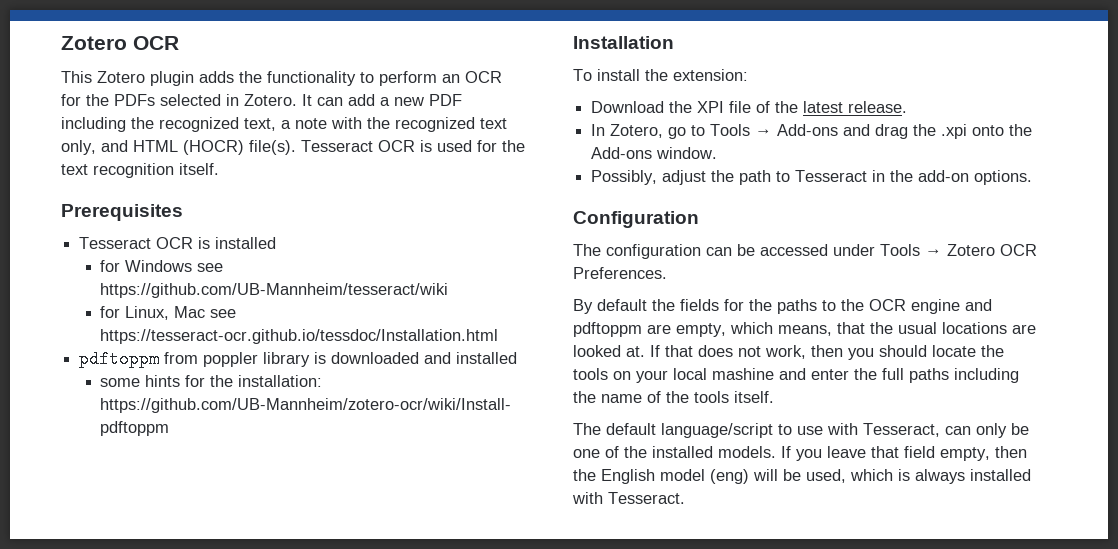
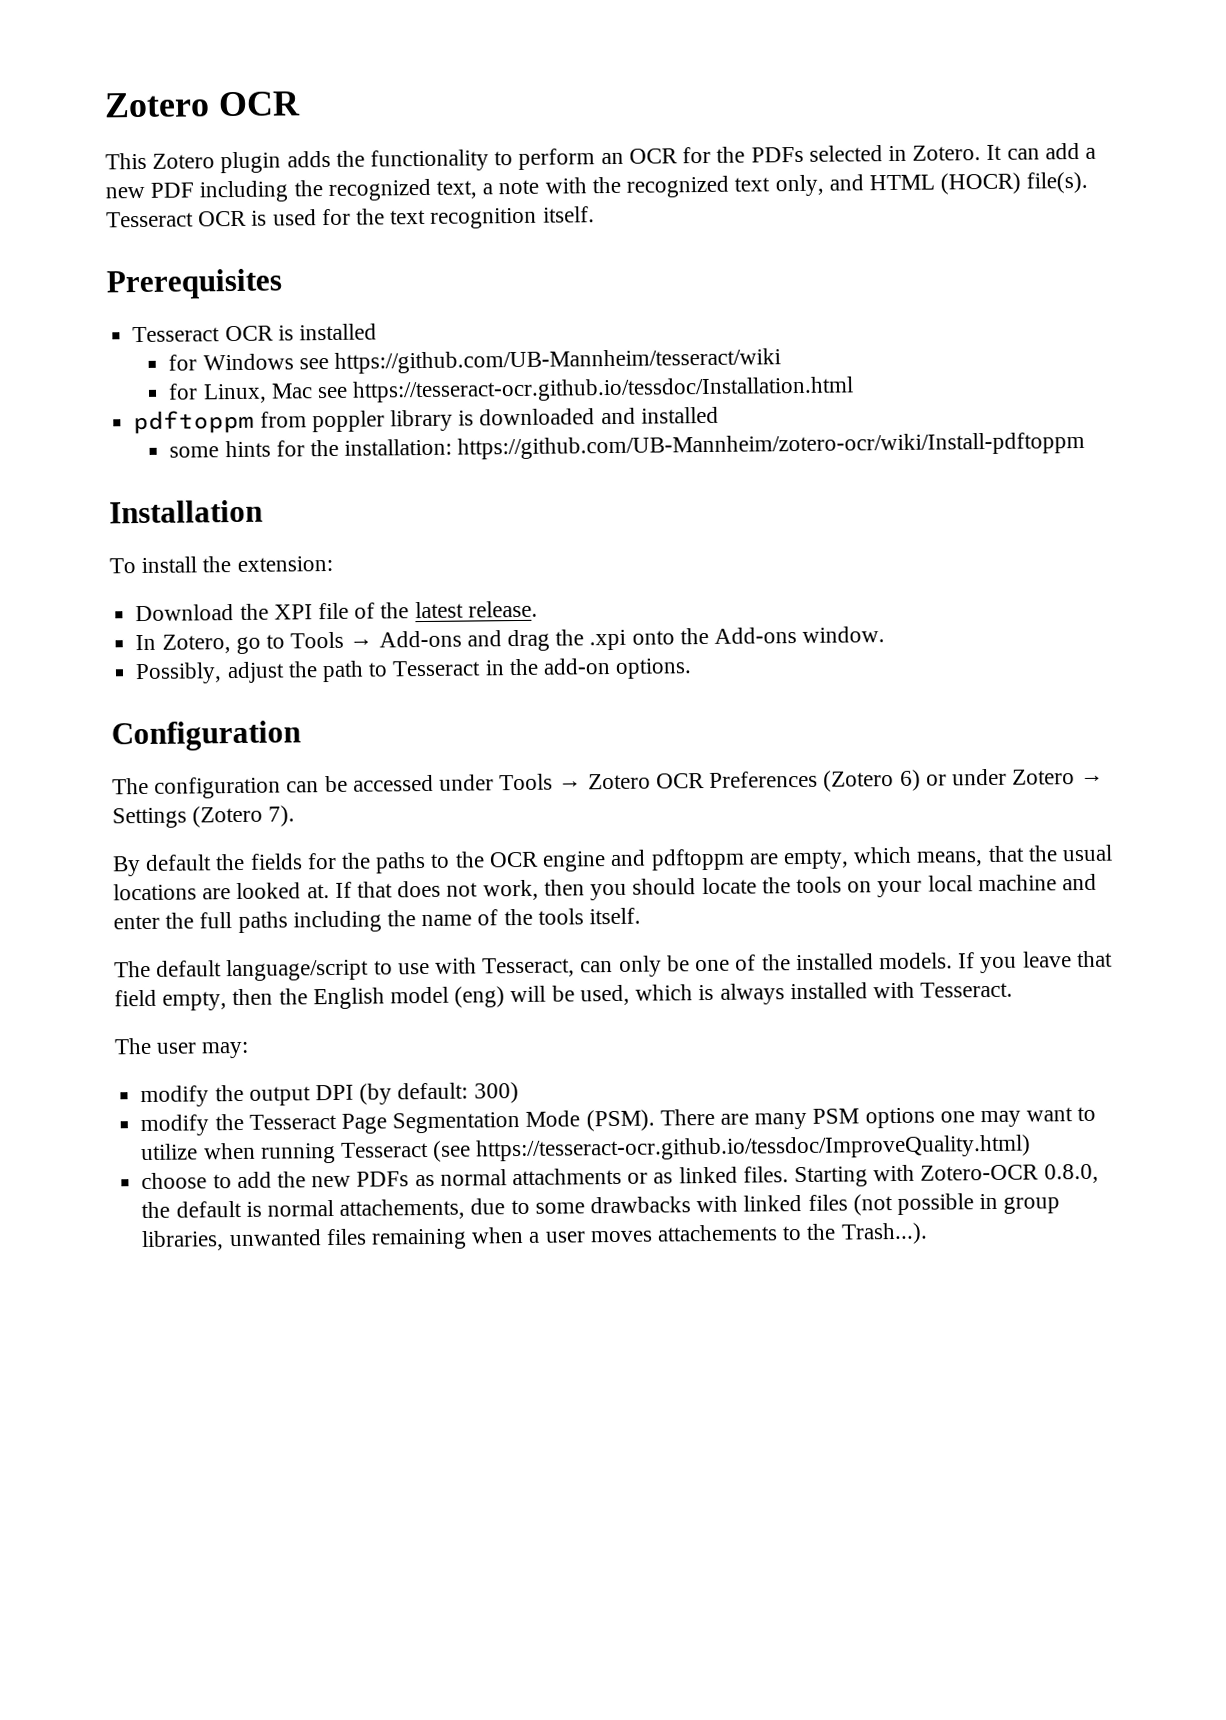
[573,267,667,279] Preferences. -> [709,768,1105,792] [112,805,296,829] Preferences (Zotero 6) or under Zotero → Settings (Zotero 7).
[712,368,774,380] mashine -> [977,874,1057,892] machine
(685, 498) none -> [114,1037,250,1059] [140,1082,519,1108] [140,1106,1097,1137] [140,1134,1032,1164] [141,1163,1099,1190] [141,1193,1061,1220] [141,1222,928,1252] // The user may: // modify the output DPI (by default: 300) // modify the Tesseract Page Segmentation Mode (PSM). There are many PSM options one may want to utilize when running Tesseract (see https://tesseract-ocr.github.io/tessdoc/ImproveQuality.html) // choose to add the new PDFs as normal attachments or as linked files. Starting with Zotero-OCR 0.8.0, the default is normal attachements, due to some drawbacks with linked files (not possible in group libraries, unwanted files remaining when a user moves attachements to the Trash...).

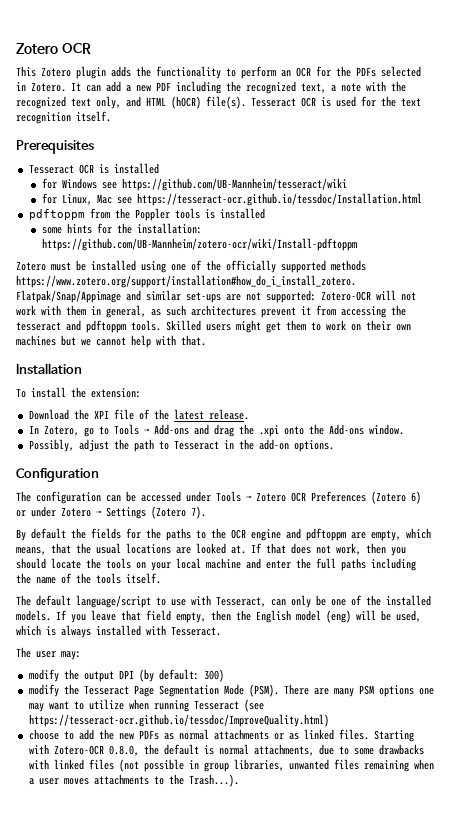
[940,172,1022,195] (HOCR) -> [171,96,201,109] (hOCR)
[311,407,636,433] poppler library is downloaded and -> [114,208,215,221] the Poppler tools is
(1086, 445) none -> [16,260,366,273] [16,275,356,288] [16,290,416,303] [16,305,406,318] [16,320,411,333] [16,335,206,348] // Zotero must be installed using one of the officially supported methods https://www.zotero.org/support/installation#how_do_i_install_zotero. Flatpak/Snap/Appimage and similar set-ups are not supported: Zotero-OCR will not work with them in general, as such architectures prevent it from accessing the tesseract and pdftoppm tools. Skilled users might get them to work on their own machines but we cannot help with that.
[339,1198,466,1220] attachements, -> [253,744,314,756] attachments,
[656,1224,778,1242] attachements -> [93,774,149,785] attachments

